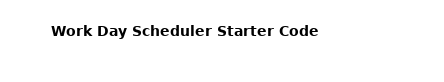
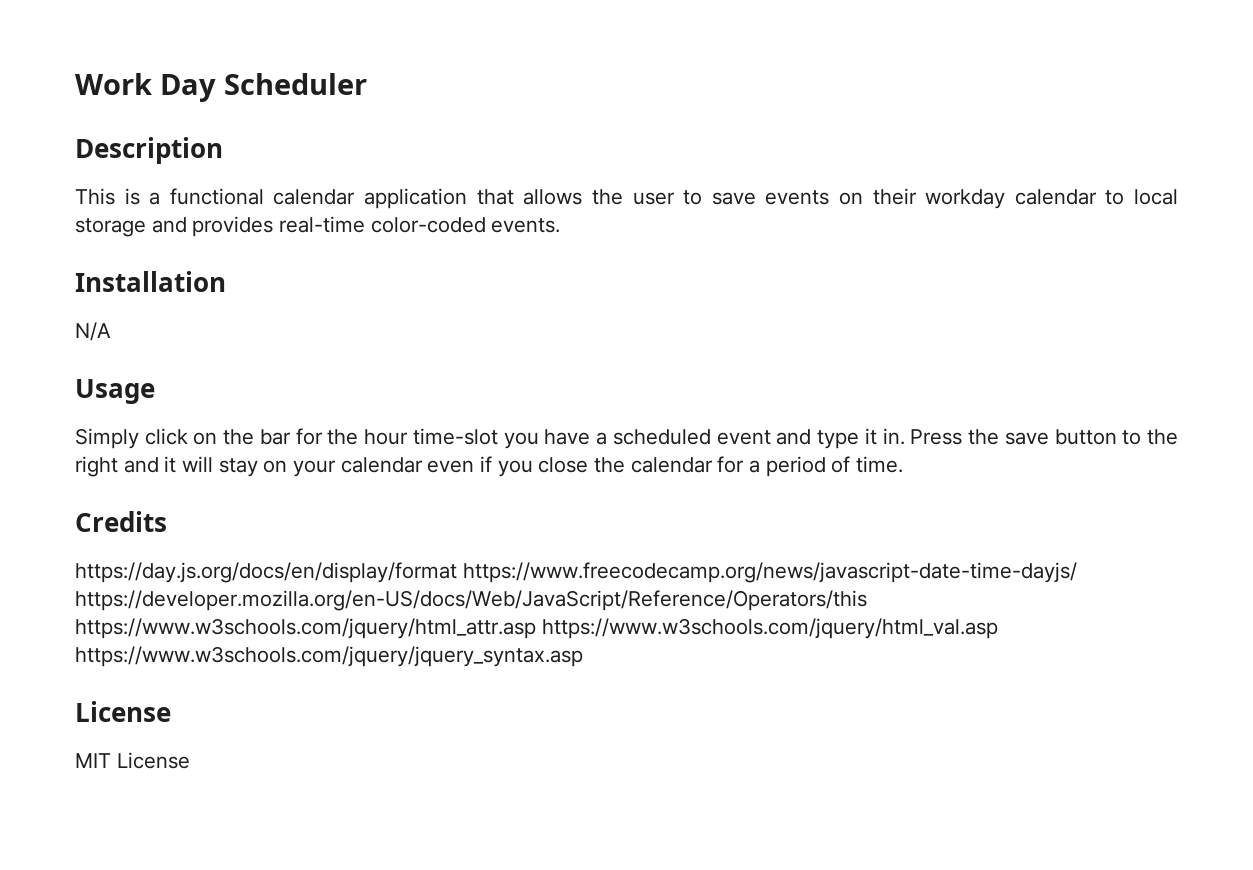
[217,25,319,36] Starter Code -> [75,137,223,164] [75,188,1178,209] [75,216,561,237] [75,271,226,292] [75,322,111,341] [75,379,155,404] [75,428,1178,449] [75,456,904,477] [75,511,167,532] [75,562,1077,583] [75,590,867,611] [75,618,998,639] [75,646,583,667] [75,701,171,722] [75,752,190,769] // Description // This is a functional calendar application that allows the user to save events on their workday calendar to local storage and provides real-time color-coded events. // Installation // N/A // Usage // Simply click on the bar for the hour time-slot you have a scheduled event and type it in. Press the save button to the right and it will stay on your calendar even if you close the calendar for a period of time. // Credits // https://day.js.org/docs/en/display/format https://www.freecodecamp.org/news/javascript-date-time-dayjs/ https://developer.mozilla.org/en-US/docs/Web/JavaScript/Reference/Operators/this https://www.w3schools.com/jquery/html_attr.asp https://www.w3schools.com/jquery/html_val.asp https://www.w3schools.com/jquery/jquery_syntax.asp // License // MIT License

